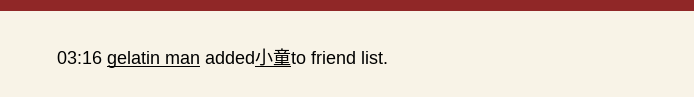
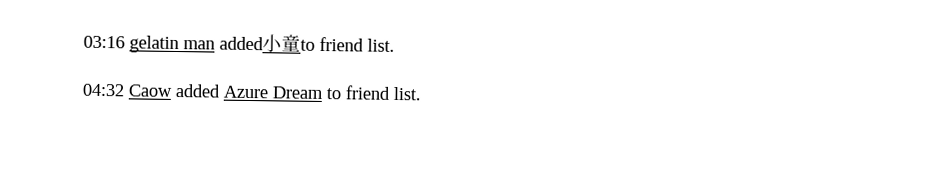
(388, 57) none -> [82,83,421,101] // 04:32 Caow added Azure Dream to friend list.

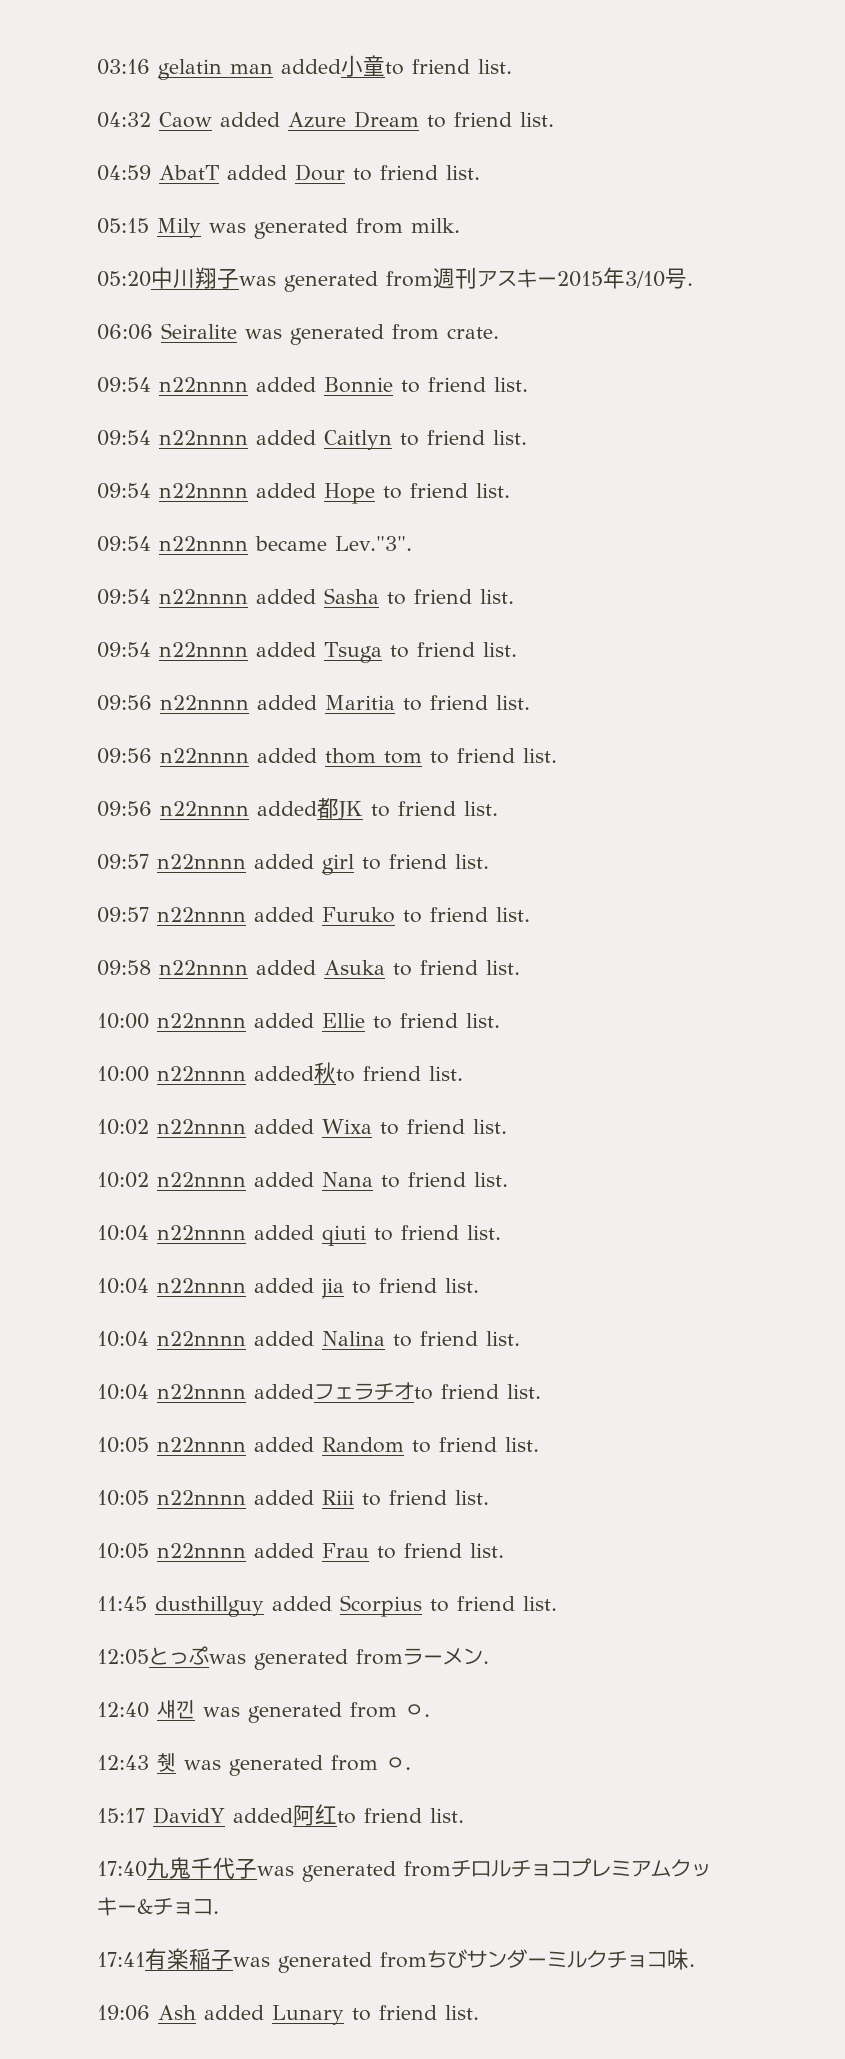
(421, 93) none -> [97,164,480,181] [97,218,460,239] [97,267,693,292] [97,323,499,345] [97,377,528,393] [97,430,527,450] [97,483,510,504] [97,536,412,552] [97,588,514,605] [97,642,517,663] [97,695,530,711] [97,748,557,764] [97,798,498,820] [97,854,489,875] [97,907,530,923] [97,960,520,976] [97,1013,500,1029] [97,1062,463,1084] [97,1119,507,1135] [97,1172,508,1188] [97,1225,501,1246] [97,1278,479,1299] [97,1331,520,1347] [97,1382,541,1400] [97,1437,539,1453] [97,1490,489,1506] [97,1543,504,1559] [97,1595,557,1617] [97,1646,489,1670] [97,1700,430,1723] [97,1753,411,1776] [97,1804,464,1826] [97,1857,711,1882] [97,1897,219,1916] [97,1948,695,1973] [97,2005,479,2025] // 04:59 AbatT added Dour to friend list. // 05:15 Mily was generated from milk. // 05:20中川翔子was generated from週刊アスキー2015年3/10号. // 06:06 Seiralite was generated from crate. // 09:54 n22nnnn added Bonnie to friend list. // 09:54 n22nnnn added Caitlyn to friend list. // 09:54 n22nnnn added Hope to friend list. // 09:54 n22nnnn became Lev."3". // 09:54 n22nnnn added Sasha to friend list. // 09:54 n22nnnn added Tsuga to friend list. // 09:56 n22nnnn added Maritia to friend list. // 09:56 n22nnnn added thom tom to friend list. // 09:56 n22nnnn added都JK to friend list. // 09:57 n22nnnn added girl to friend list. // 09:57 n22nnnn added Furuko to friend list. // 09:58 n22nnnn added Asuka to friend list. // 10:00 n22nnnn added Ellie to friend list. // 10:00 n22nnnn added秋to friend list. // 10:02 n22nnnn added Wixa to friend list. // 10:02 n22nnnn added Nana to friend list. // 10:04 n22nnnn added qiuti to friend list. // 10:04 n22nnnn added jia to friend list. // 10:04 n22nnnn added Nalina to friend list. // 10:04 n22nnnn addedフェラチオto friend list. // 10:05 n22nnnn added Random to friend list. // 10:05 n22nnnn added Riii to friend list. // 10:05 n22nnnn added Frau to friend list. // 11:45 dusthillguy added Scorpius to friend list. // 12:05とっぷwas generated fromラーメン. // 12:40 섀낀 was generated from ㅇ. // 12:43 췟 was generated from ㅇ. // 15:17 DavidY added阿红to friend list. // 17:40九鬼千代子was generated fromチロルチョコプレミアムクッキー&チョコ. // 17:41有楽稲子was generated fromちびサンダーミルクチョコ味. // 19:06 Ash added Lunary to friend list.

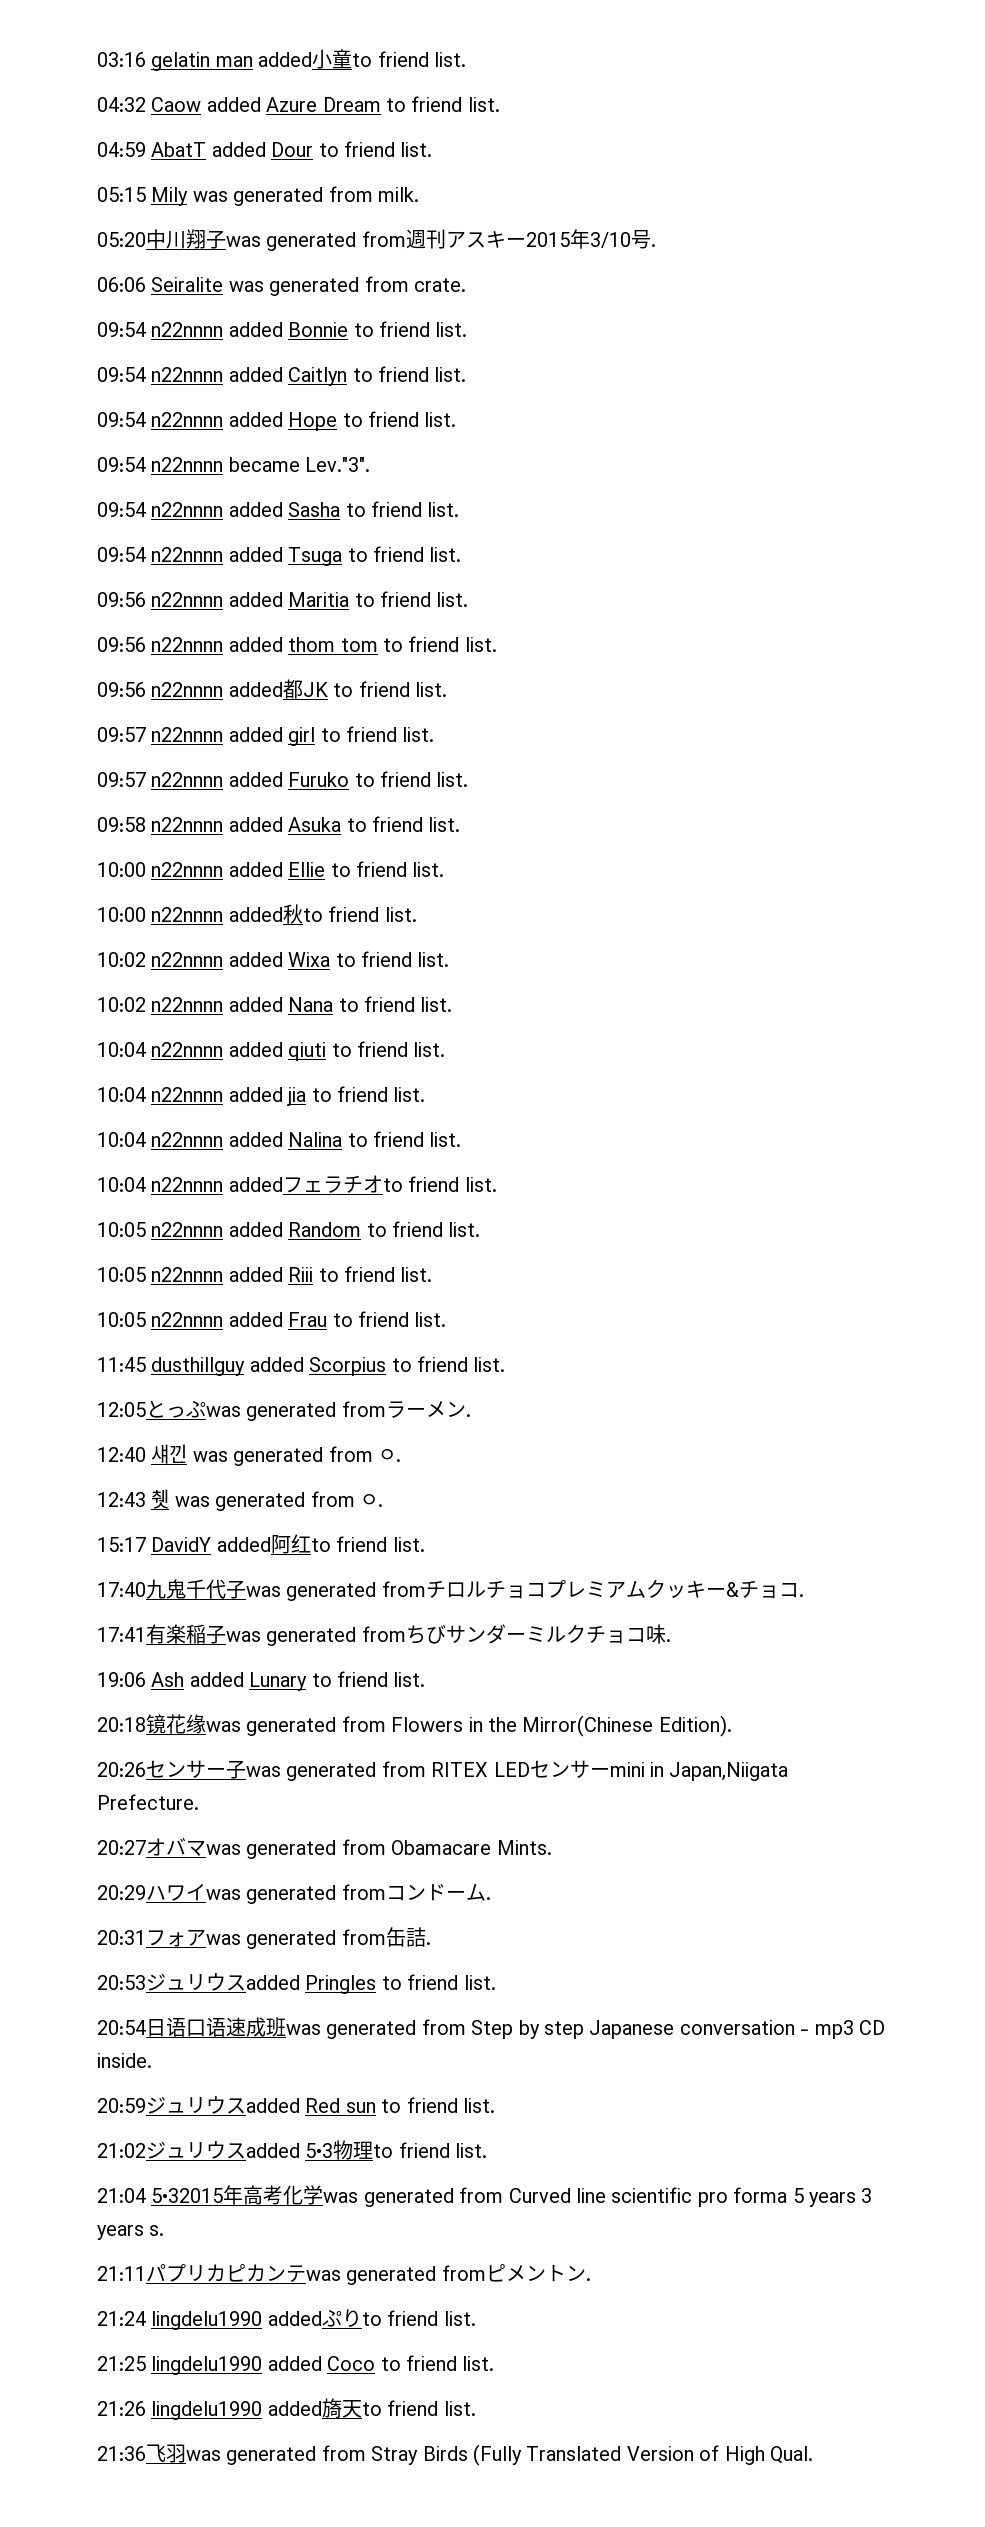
(479, 2012) none -> [97,1714,732,1737] [97,1760,789,1781] [97,1794,199,1810] [97,1838,552,1859] [97,1883,491,1904] [97,1927,431,1949] [97,1973,496,1994] [97,2017,885,2039] [97,2053,152,2068] [97,2096,495,2114] [97,2140,488,2160] [97,2185,873,2207] [97,2225,165,2240] [97,2264,591,2285] [97,2309,476,2330] [97,2355,495,2375] [97,2398,476,2420] [97,2444,813,2466] // 20:18镜花缘was generated from Flowers in the Mirror(Chinese Edition). // 20:26センサー子was generated from RITEX LEDセンサーmini in Japan,Niigata Prefecture. // 20:27オバマwas generated from Obamacare Mints. // 20:29ハワイwas generated fromコンドーム. // 20:31フォアwas generated from缶詰. // 20:53ジュリウスadded Pringles to friend list. // 20:54日语口语速成班was generated from Step by step Japanese conversation - mp3 CD inside. // 20:59ジュリウスadded Red sun to friend list. // 21:02ジュリウスadded 5•3物理to friend list. // 21:04 5•32015年高考化学was generated from Curved line scientific pro forma 5 years 3 years s. // 21:11パプリカピカンテwas generated fromピメントン. // 21:24 lingdelu1990 addedぷりto friend list. // 21:25 lingdelu1990 added Coco to friend list. // 21:26 lingdelu1990 added旖天to friend list. // 21:36飞羽was generated from Stray Birds (Fully Translated Version of High Qual.

